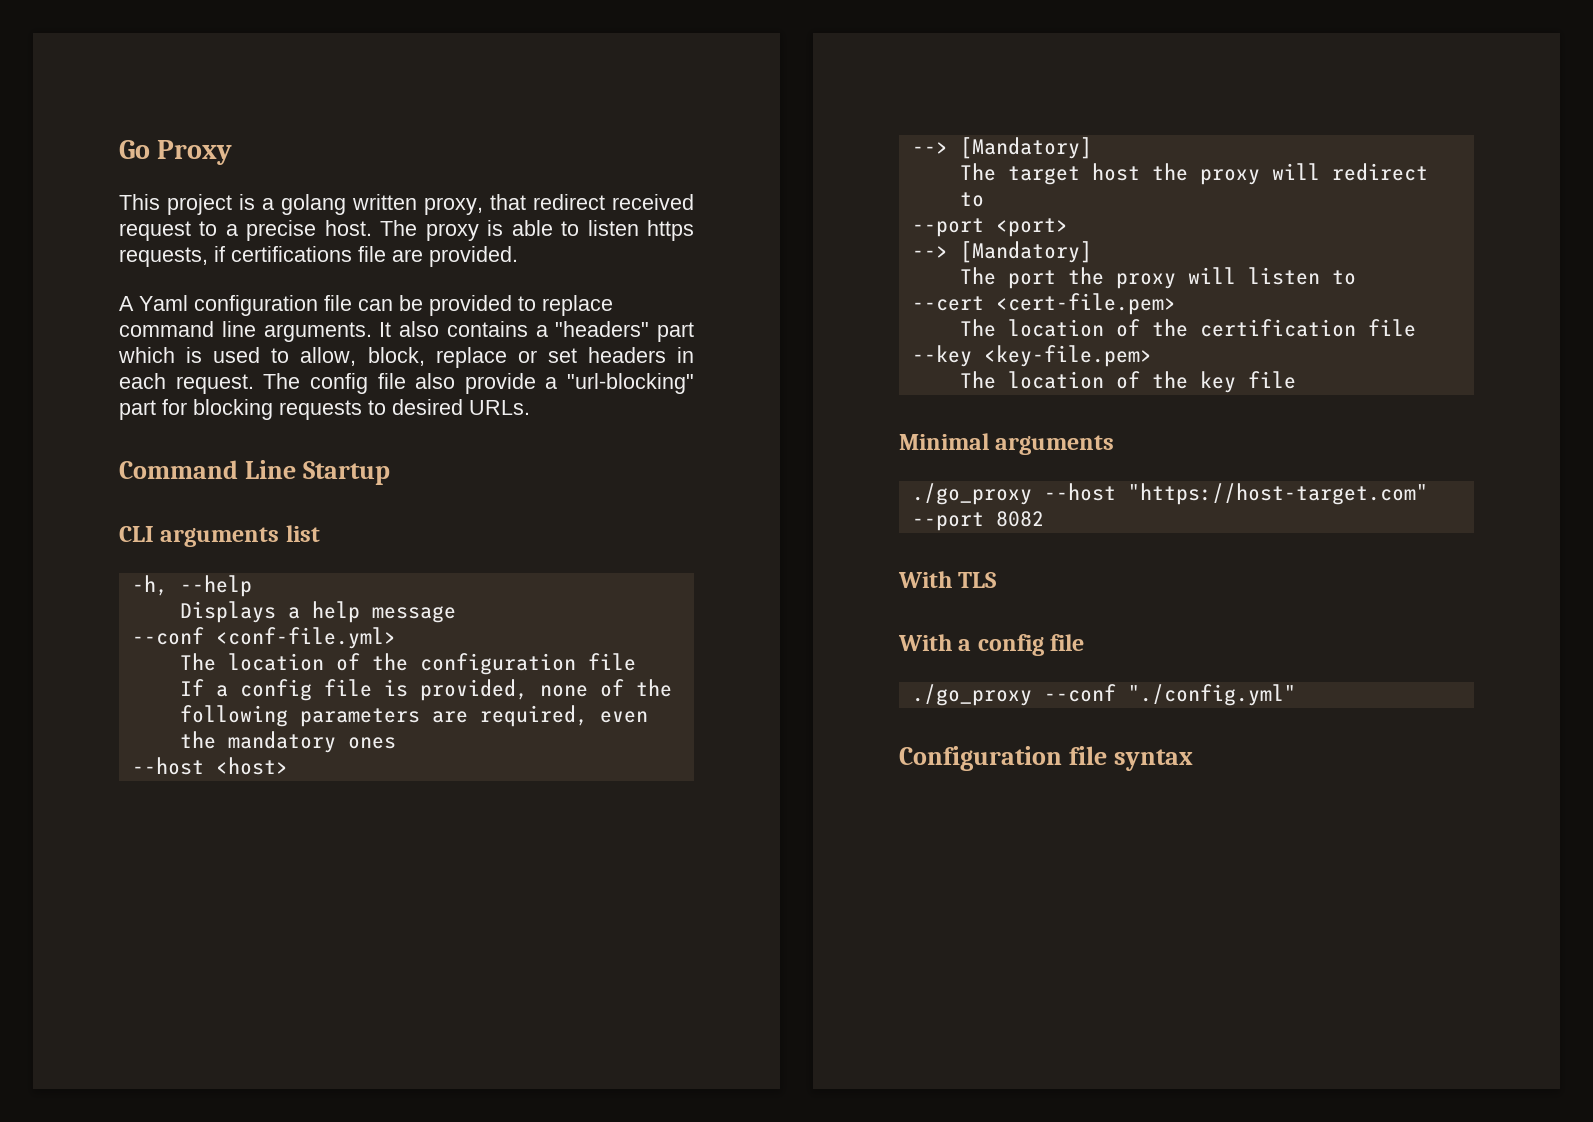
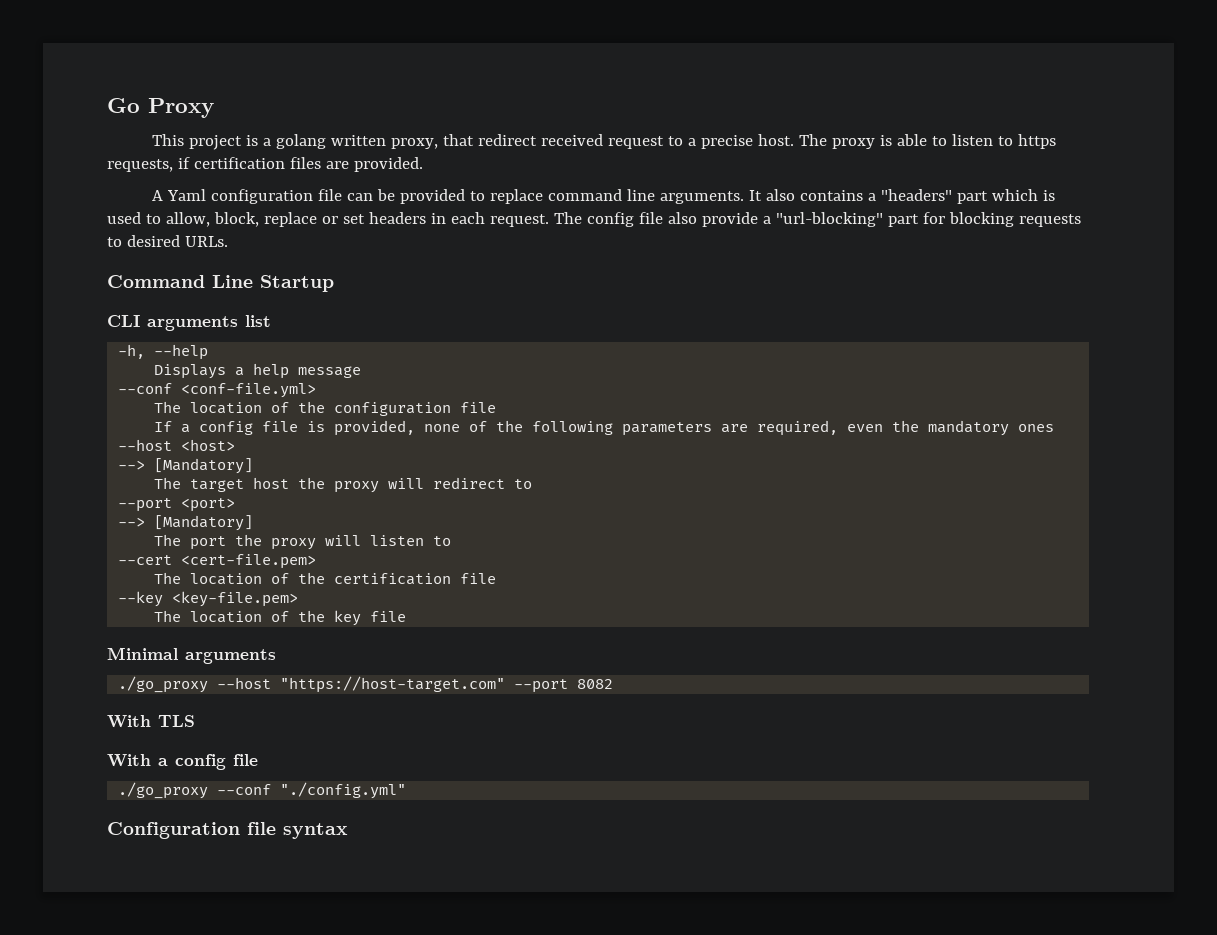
(639, 228) none -> [997,136,1013,146] to
[231,246,386,262] certifications file -> [193,157,321,169] certification files

